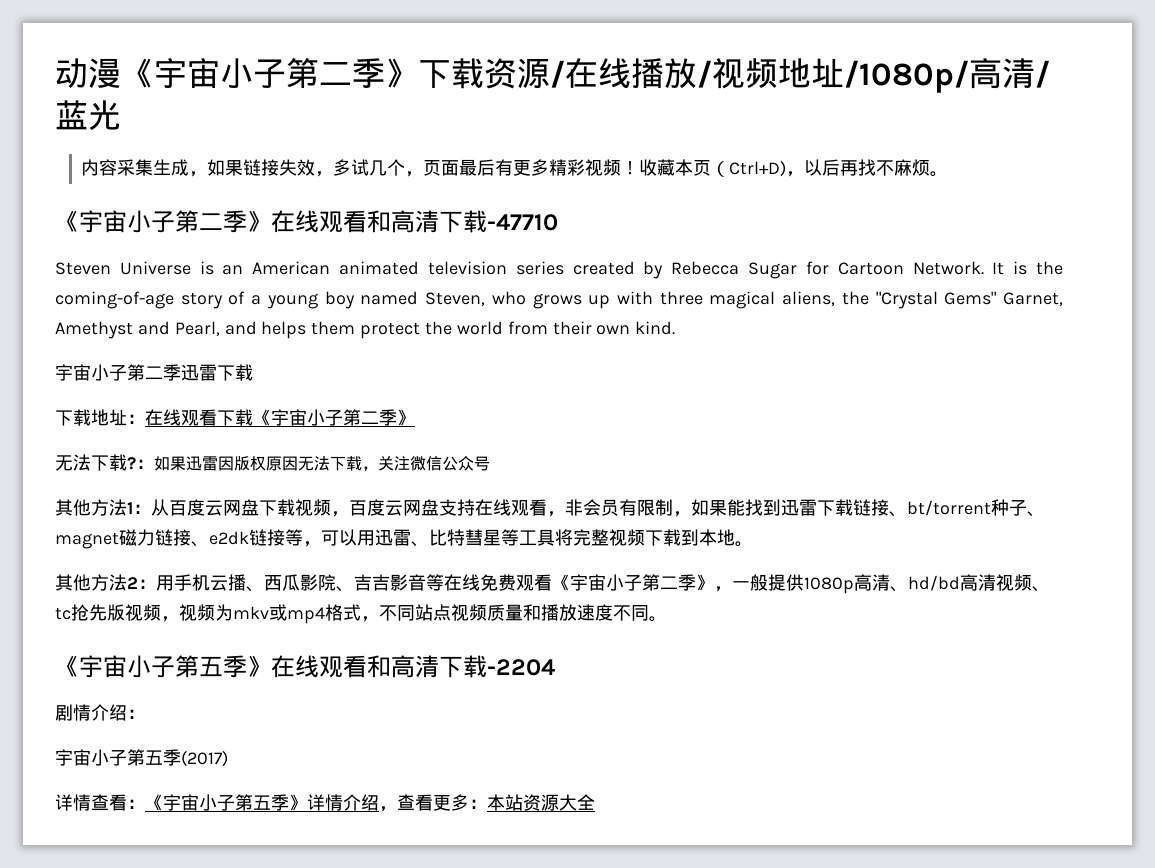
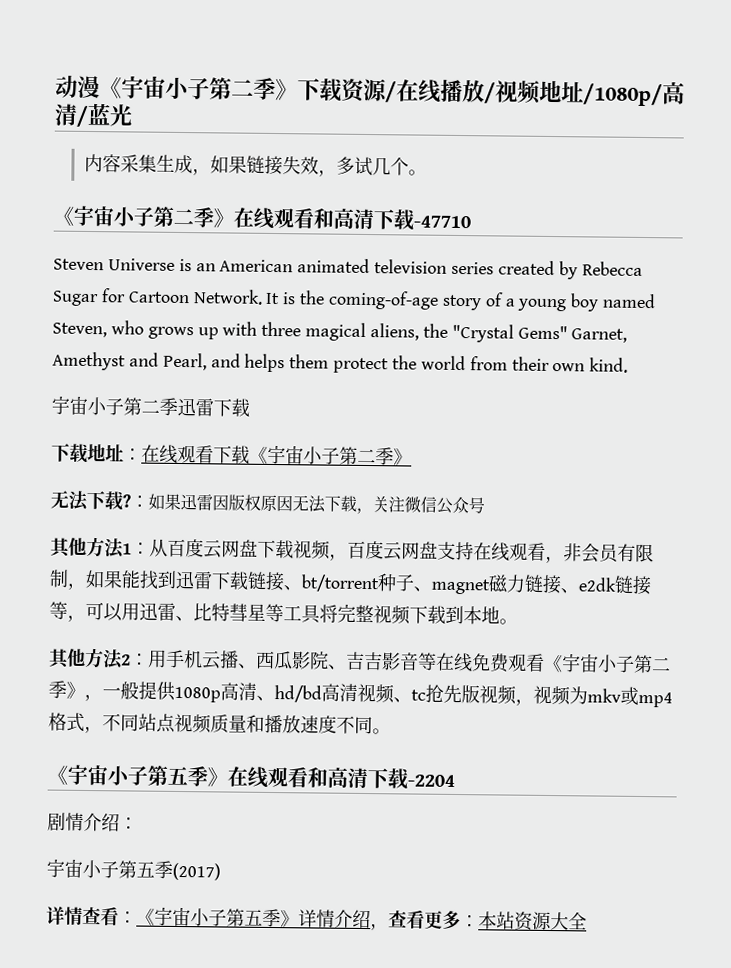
[405,159,931,177] ，页面最后有更多精彩视频！收藏本页（Ctrl+D)，以后再找不麻烦 -> (409, 166) none

